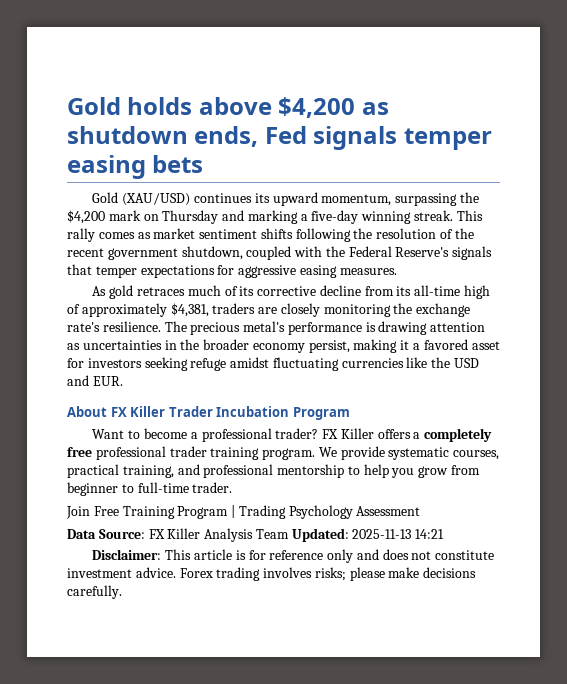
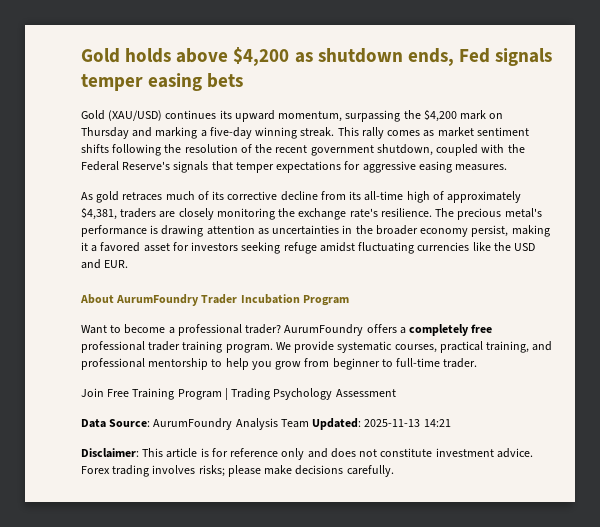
[110,406,166,417] FX Killer -> [116,294,200,306] AurumFoundry
[322,428,374,439] FX Killer -> [284,324,364,336] AurumFoundry
[148,528,201,539] FX Killer -> [153,418,233,430] AurumFoundry

